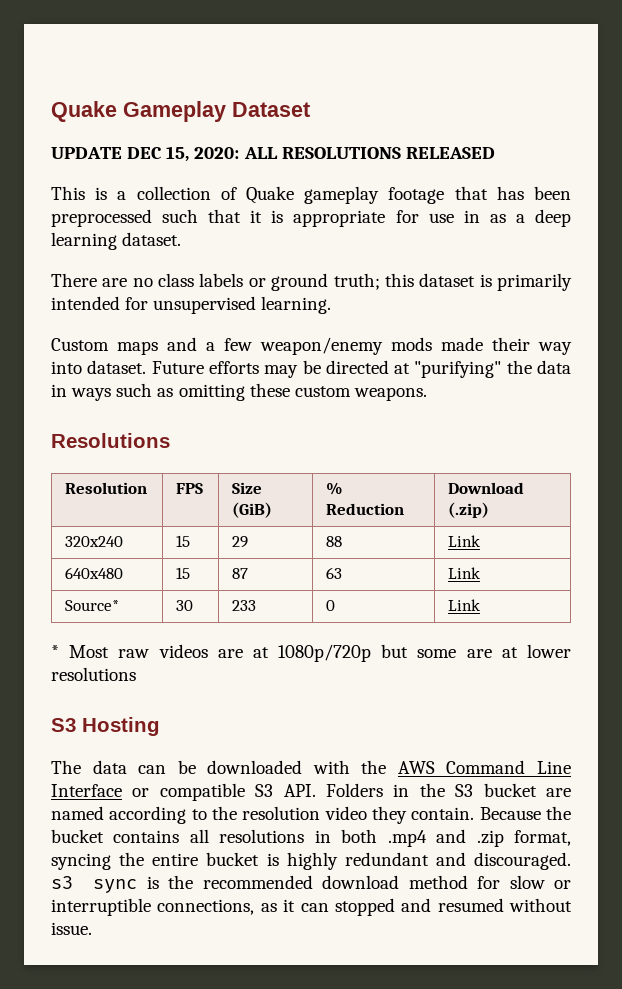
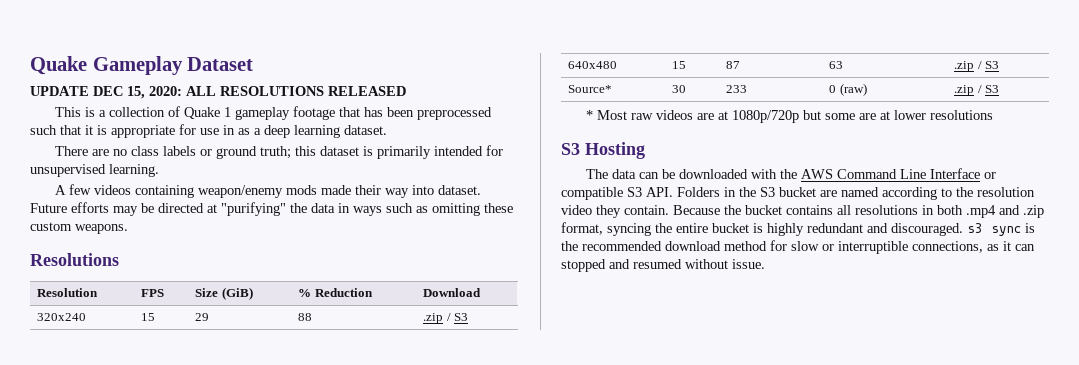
(294, 195) none -> [224,107,232,117] 1
[51,337,252,355] Custom maps and a few -> [55,184,195,198] A few videos containing
[448,502,490,518] (.zip) -> (482, 292) none
[448,535,481,547] Link -> [423,313,469,324] .zip / S3
[448,567,481,579] Link -> [954,61,1000,72] .zip / S3
[448,599,481,611] | Link -> [839,83,867,96] [954,85,1000,96] (raw) | .zip / S3

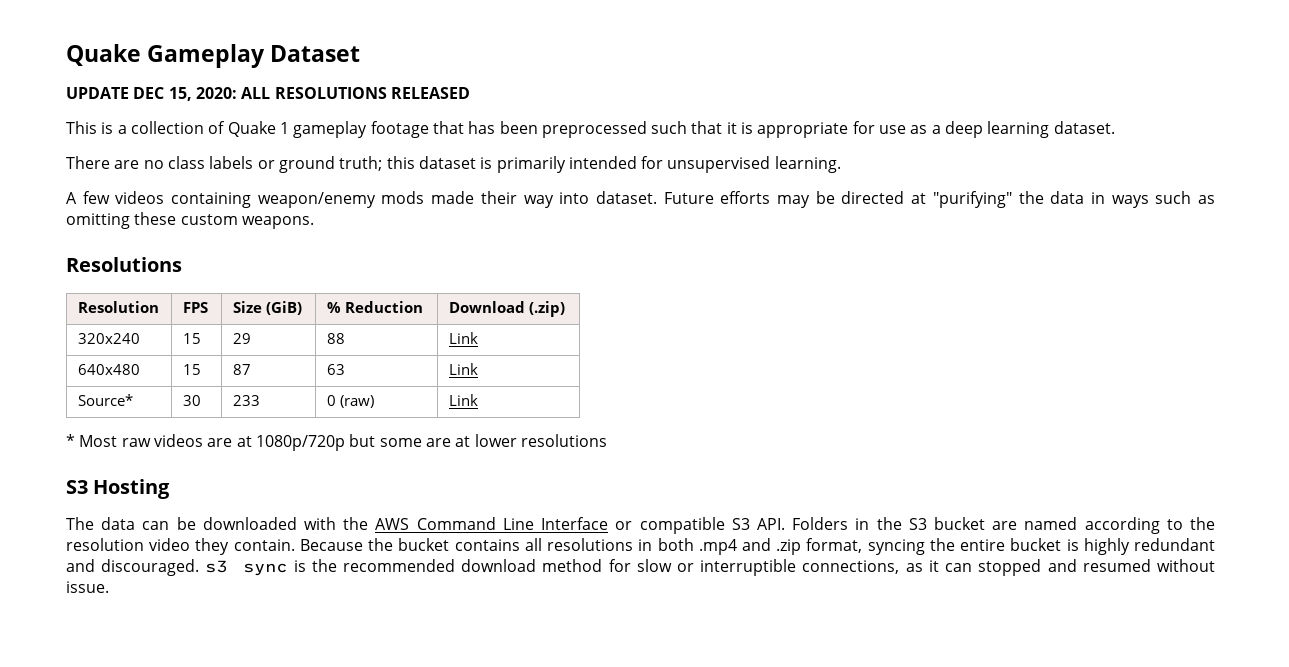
[223,125,235,135] in -> (907, 129) none
(482, 292) none -> [528,301,565,317] (.zip)
[423,313,469,324] .zip / S3 -> [448,332,478,344] Link
[954,61,1000,72] .zip / S3 -> [448,363,478,375] Link
[954,85,1000,96] .zip / S3 -> [448,394,478,406] Link

